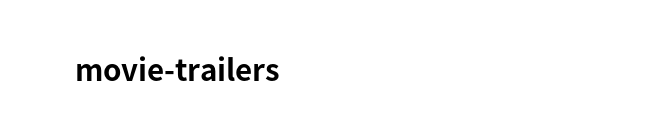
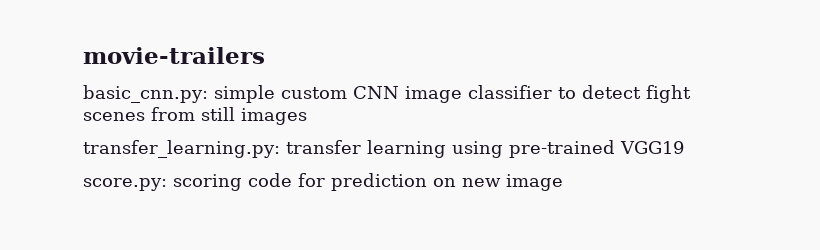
(280, 68) none -> [83,85,691,103] [83,107,307,125] [83,140,684,158] [83,173,563,191] // basic_cnn.py: simple custom CNN image classifier to detect fight scenes from still images // transfer_learning.py: transfer learning using pre-trained VGG19 // score.py: scoring code for prediction on new image

